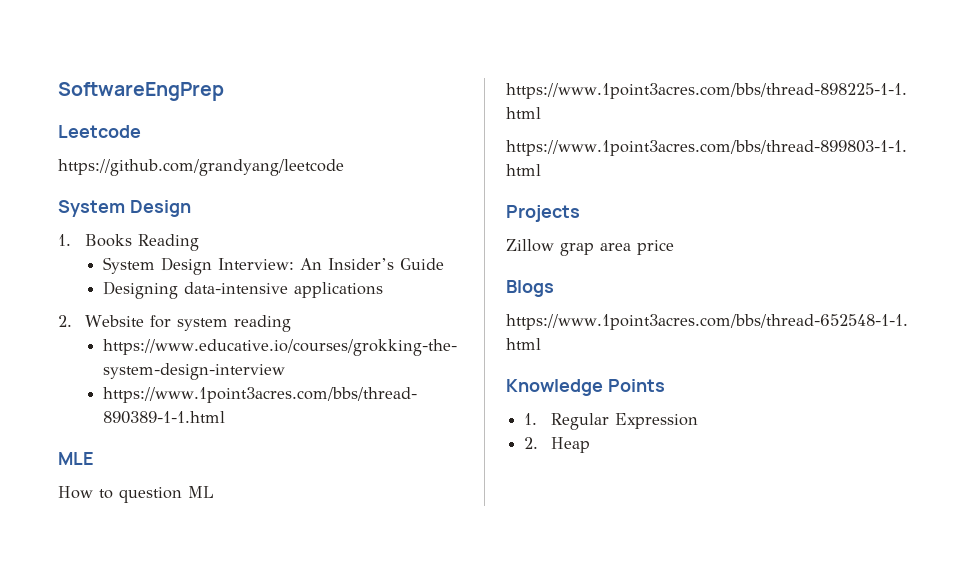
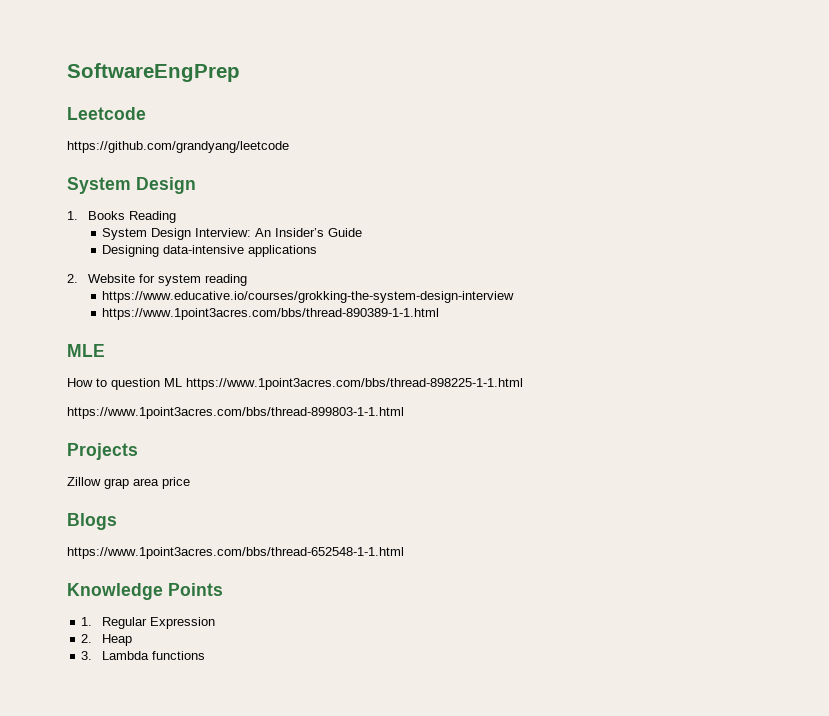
(590, 445) none -> [81,651,206,660] // 3. Lambda functions

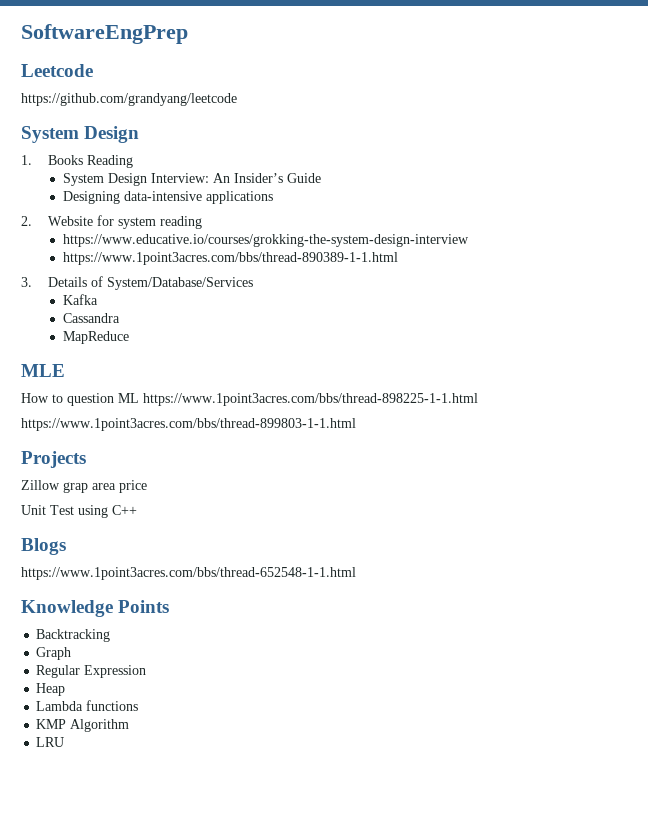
(440, 314) none -> [21,276,253,290] [63,294,99,305] [63,313,121,323] [63,331,130,344] // 3. Details of System/Database/Services // Kafka // Cassandra // MapReduce
(190, 483) none -> [21,505,137,518] // Unit Test using C++
[81,617,93,626] 1. -> [36,629,111,642] [36,647,72,660] Backtracking // Graph //
[81,634,93,643] 2. -> (147, 671) none
[81,651,93,660] 3. -> (66, 689) none
(206, 655) none -> [36,719,130,732] [36,737,65,747] // KMP Algorithm // LRU

